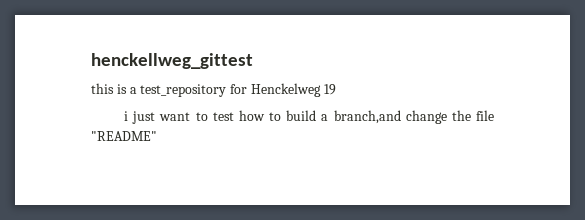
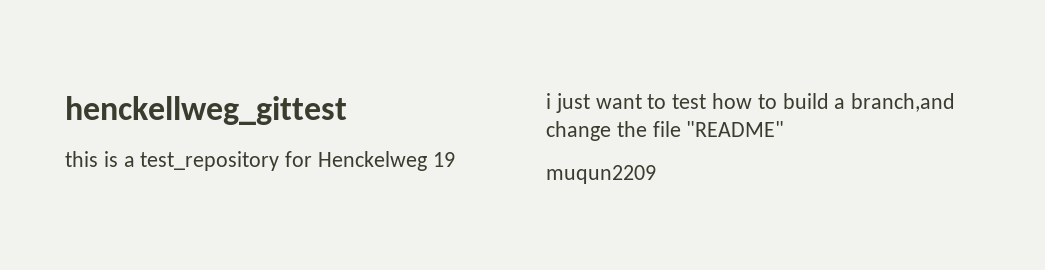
(157, 136) none -> [546,165,656,184] // muqun2209

